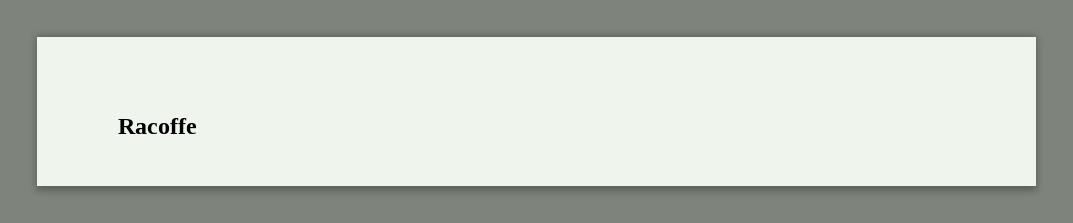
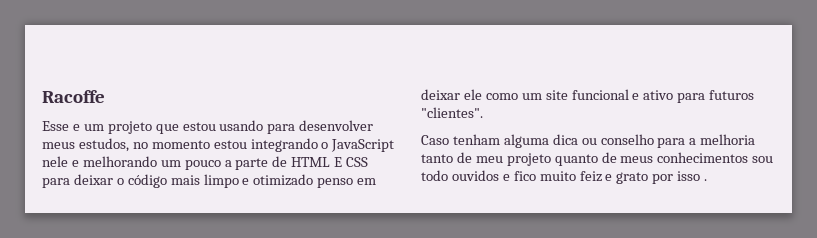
(197, 126) none -> [42,120,374,134] [42,138,395,152] [42,156,369,170] [42,174,377,188] [421,89,755,103] [421,107,483,118] [421,134,756,148] [421,152,774,166] [421,170,708,184] // Esse e um projeto que estou usando para desenvolver meus estudos, no momento estou integrando o JavaScript nele e melhorando um pouco a parte de HTML E CSS para deixar o código mais limpo e otimizado penso em deixar ele como um site funcional e ativo para futuros "clientes". // Caso tenham alguma dica ou conselho para a melhoria tanto de meu projeto quanto de meus conhecimentos sou todo ouvidos e fico muito feiz e grato por isso .

